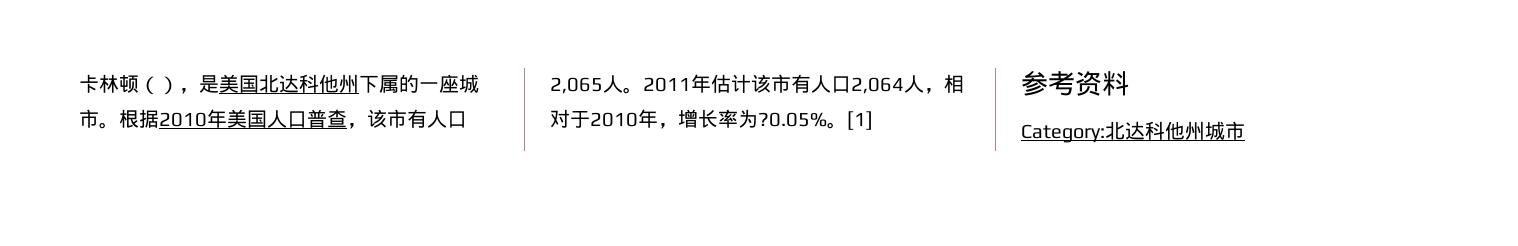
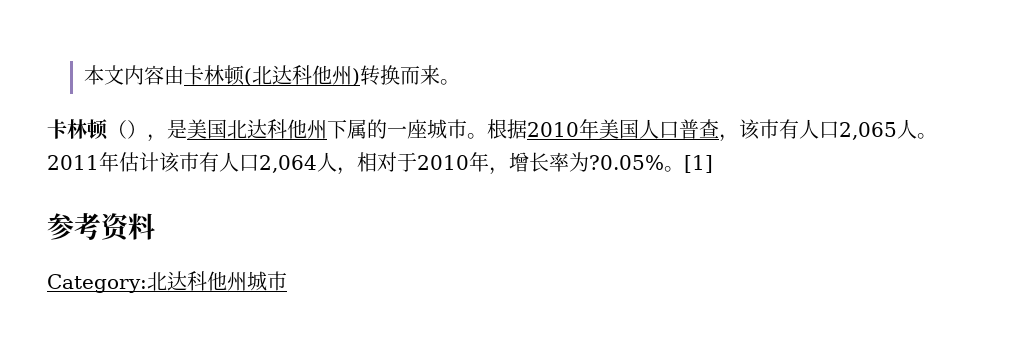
(79, 83) none -> [83,65,460,86] 本文内容由卡林顿(北达科他州)转换而来。 //

